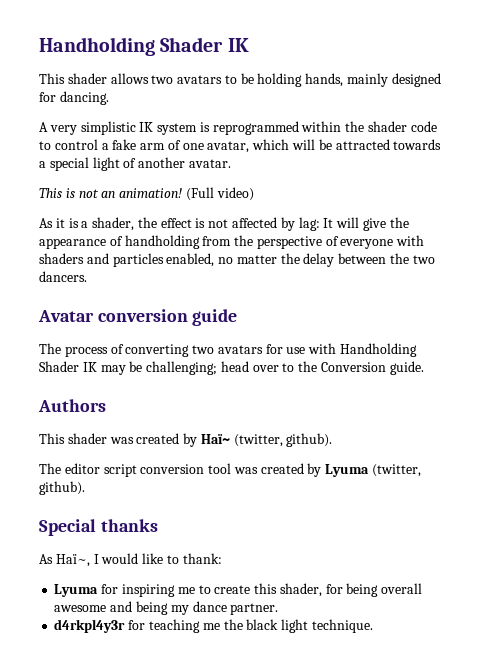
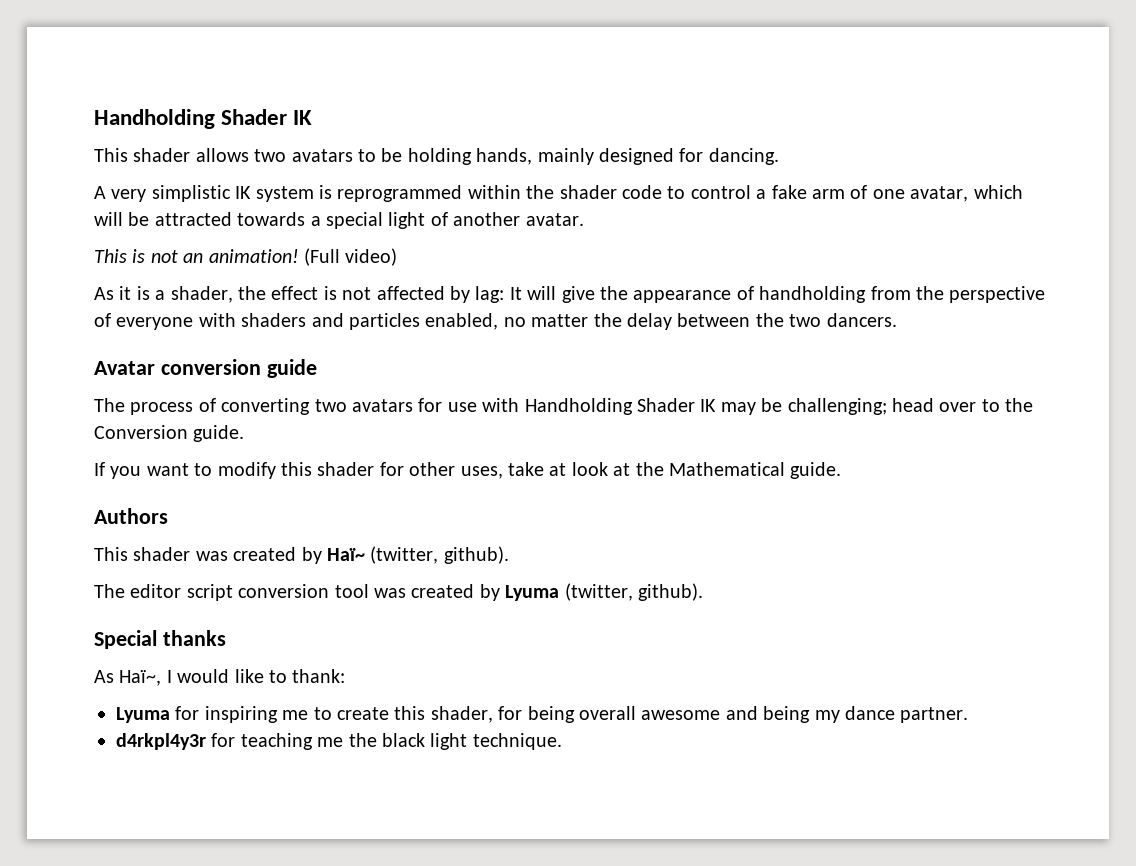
(424, 368) none -> [94,462,842,479] // If you want to modify this shader for other uses, take at look at the Mathematical guide.

